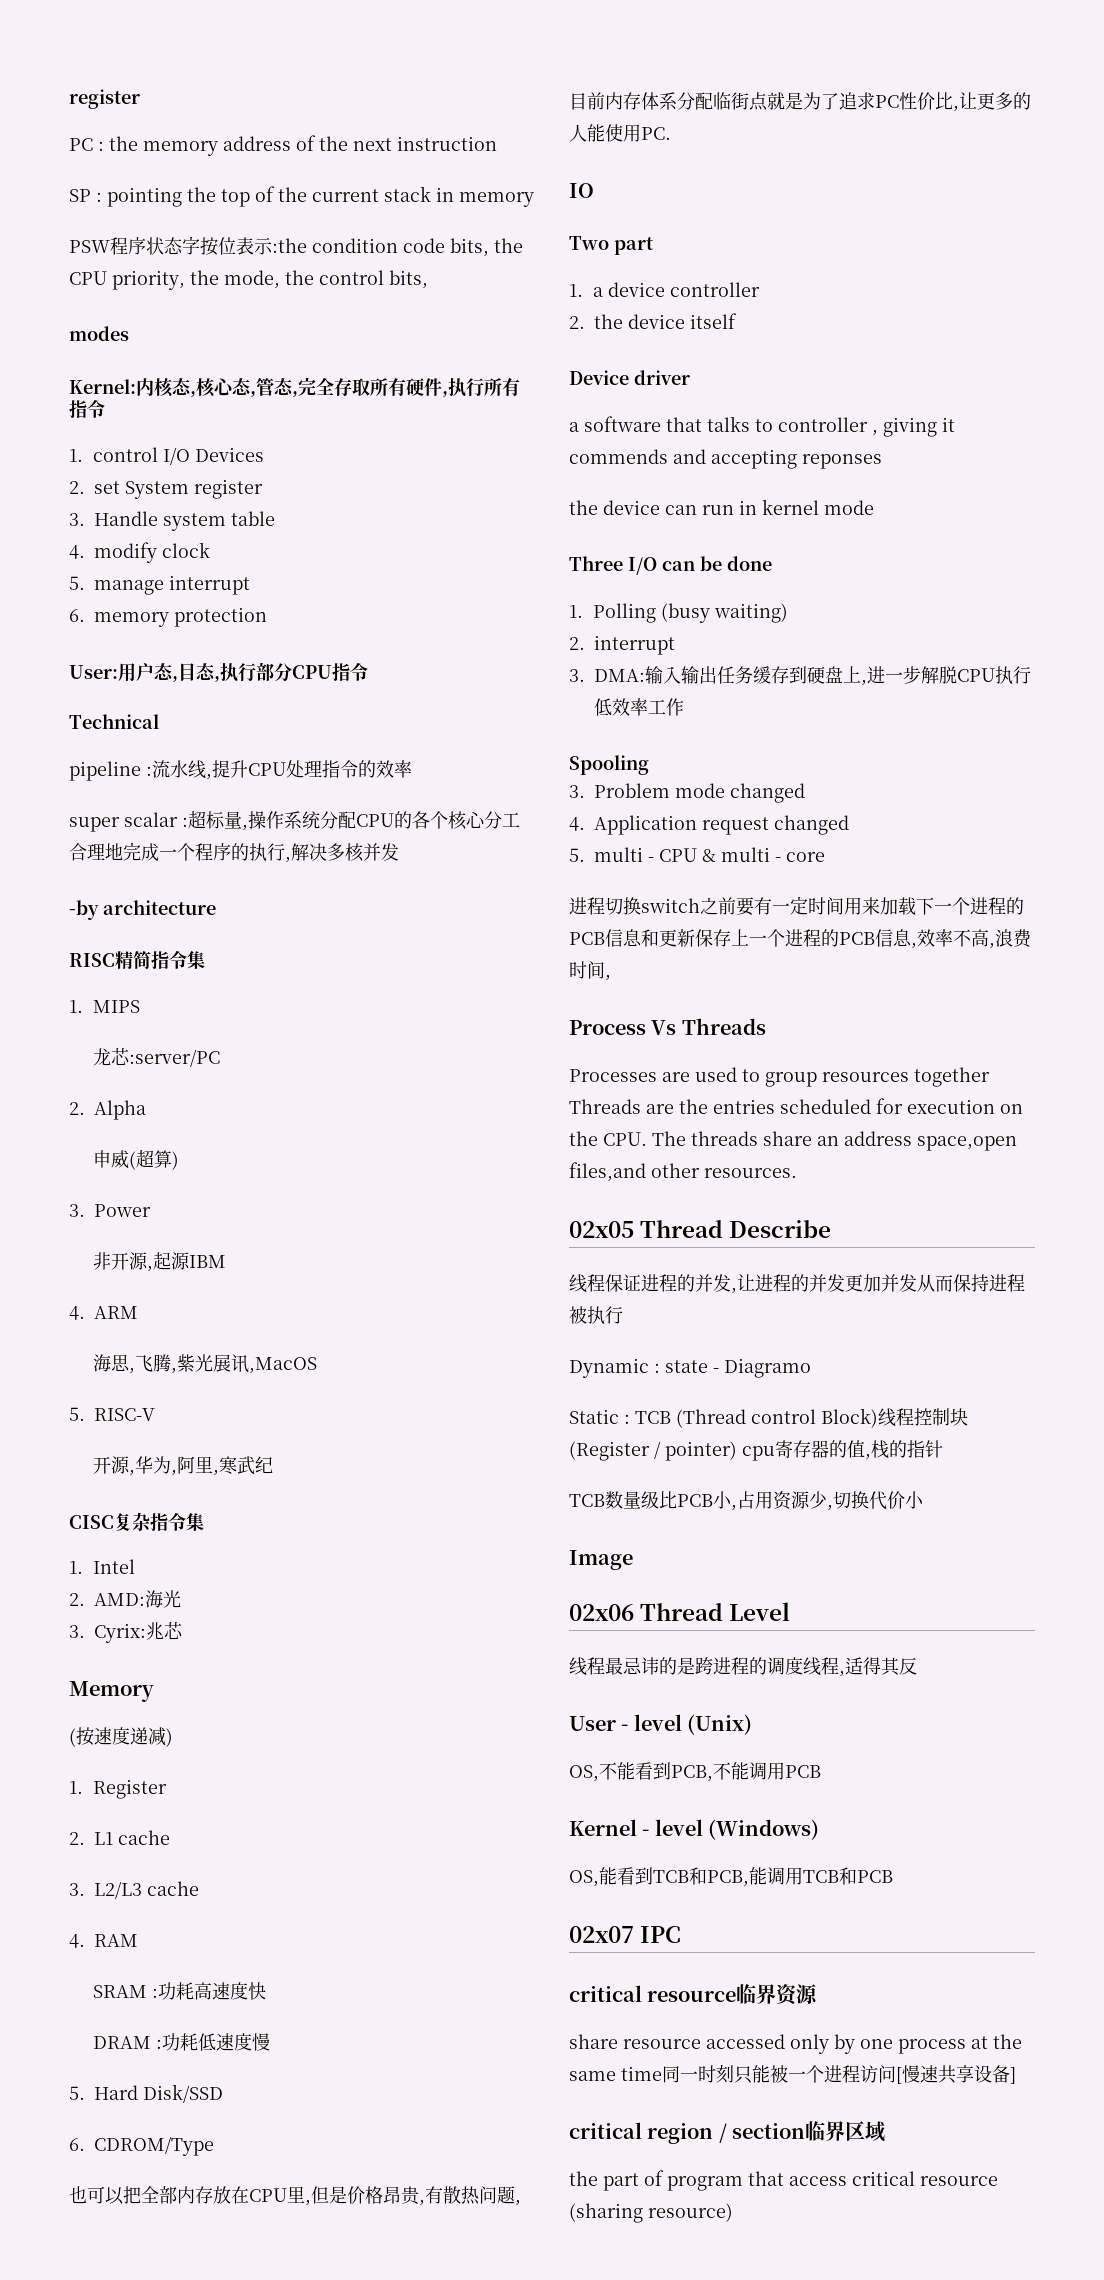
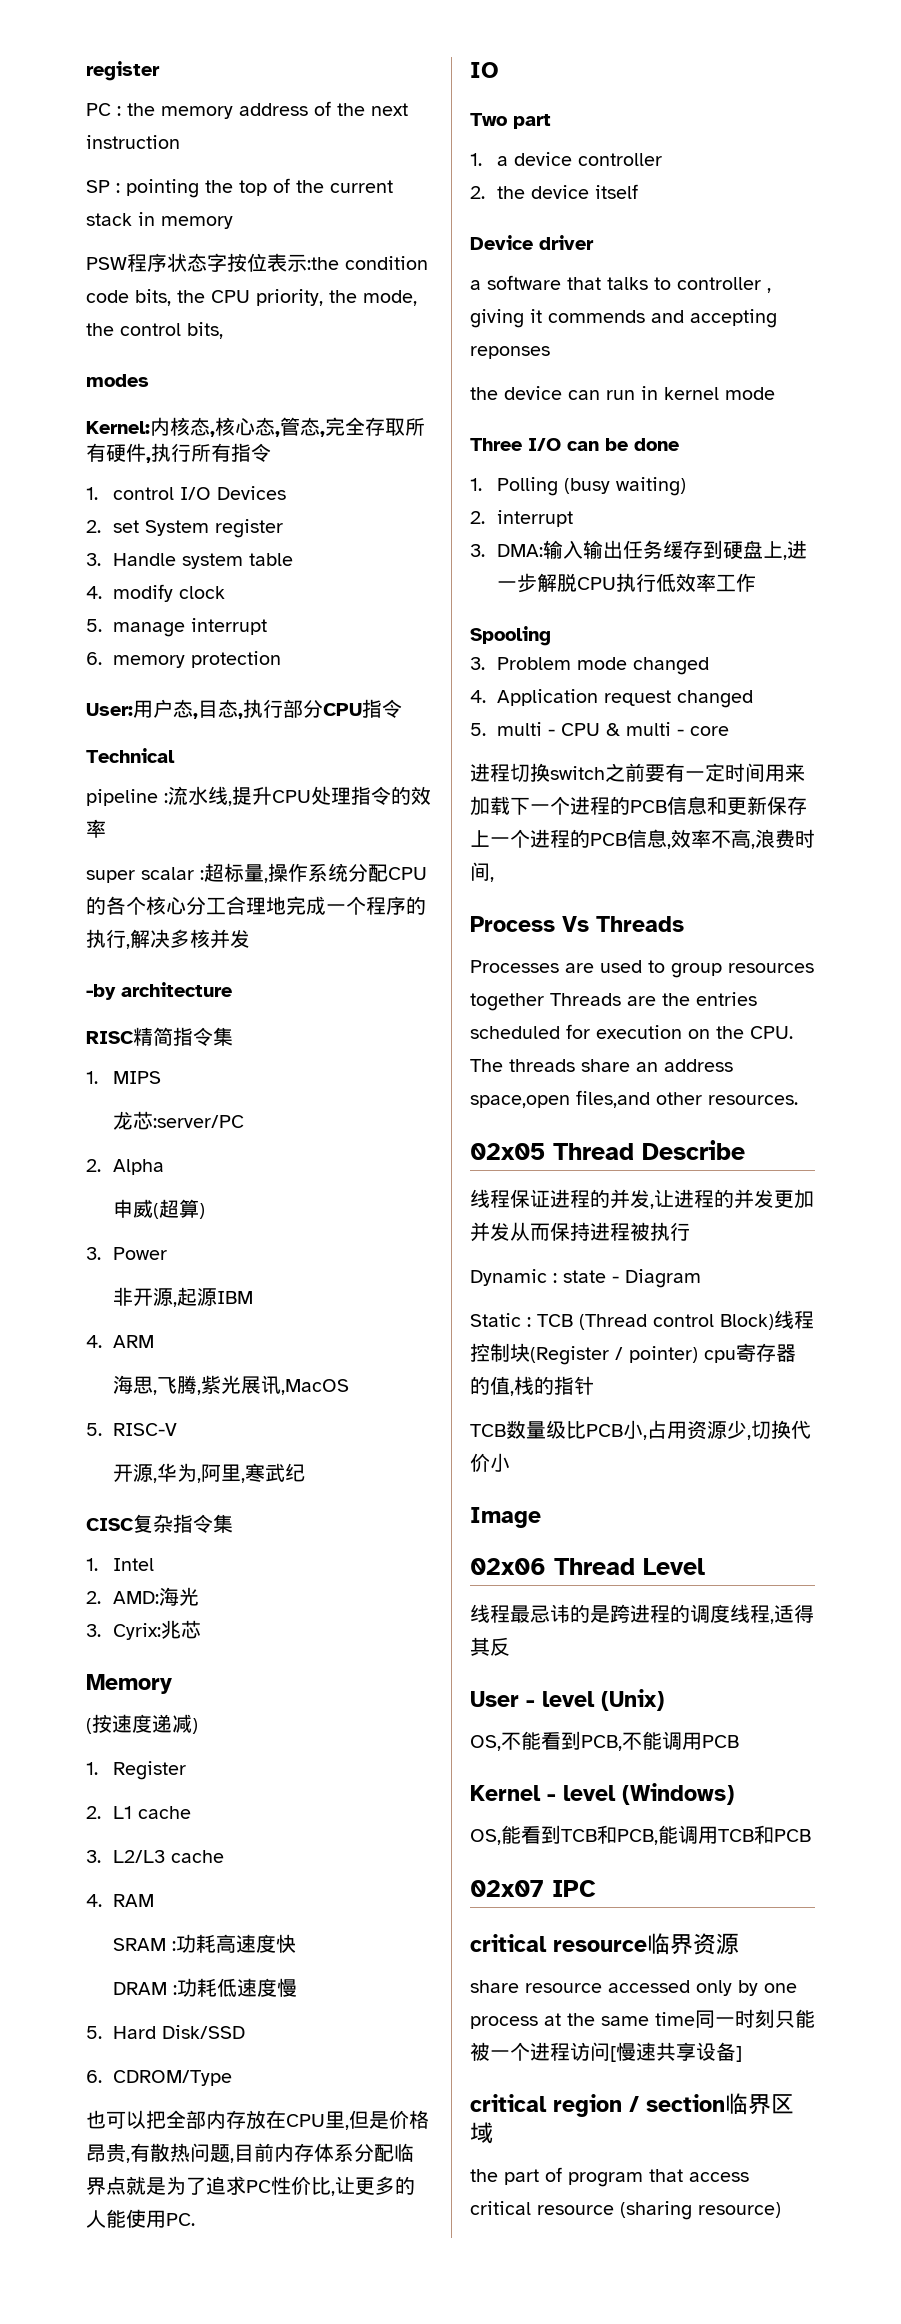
[731,92,749,110] 街 -> [86,2177,106,2195] 界
[724,1358,811,1378] Diagramo -> [625,1269,701,1288] Diagram

